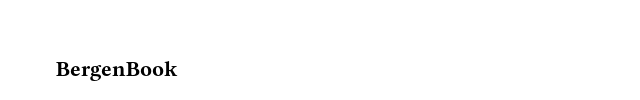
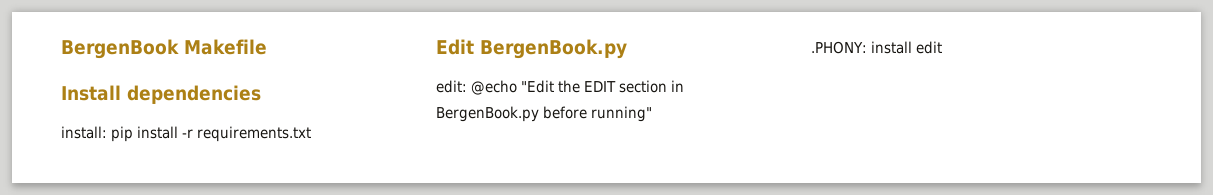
(178, 71) none -> [184,39,267,55] [61,85,261,104] [61,126,312,142] [436,39,627,59] [436,80,685,95] [436,106,653,122] [811,41,943,54] Makefile // Install dependencies // install: pip install -r requirements.txt // Edit BergenBook.py // edit: @echo "Edit the EDIT section in BergenBook.py before running" // .PHONY: install edit

